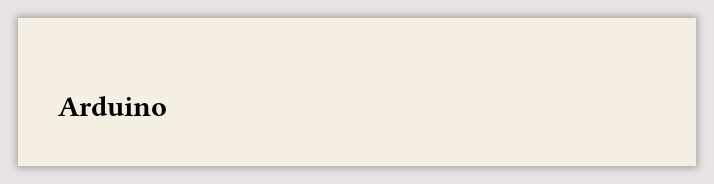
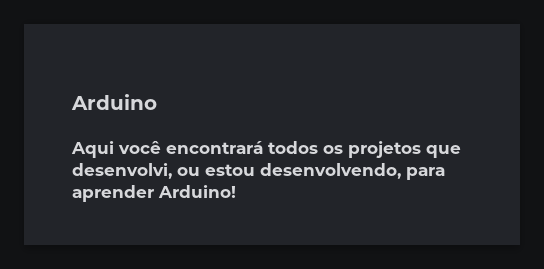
(167, 106) none -> [71,141,461,158] [72,163,445,180] [72,185,236,202] // Aqui você encontrará todos os projetos que desenvolvi, ou estou desenvolvendo, para aprender Arduino!

